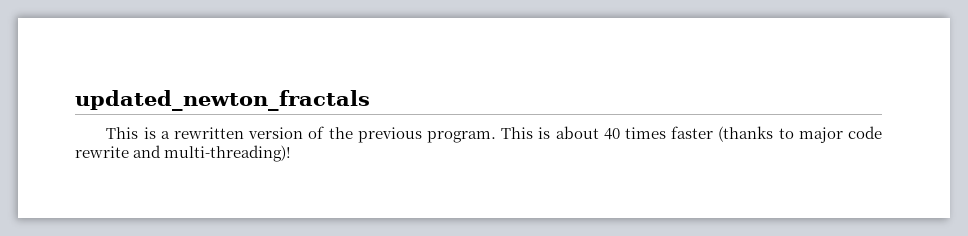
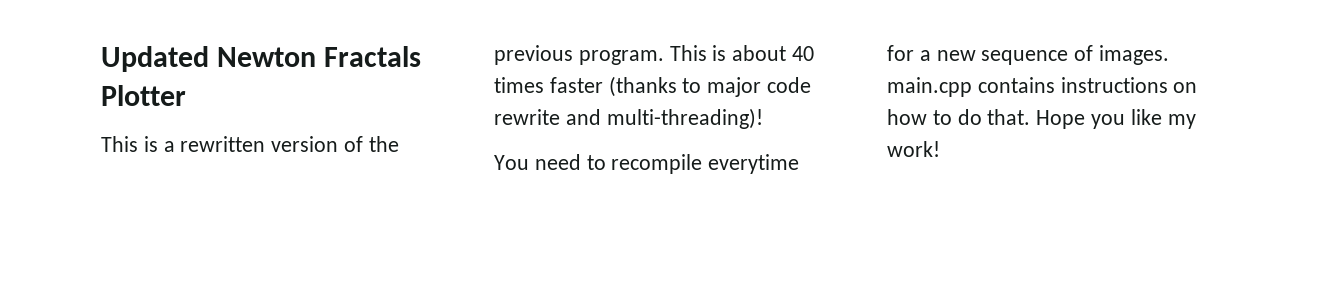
[75,90,370,111] updated_newton_fractals -> [101,46,422,72] [101,85,186,106] Updated Newton Fractals Plotter
(292, 153) none -> [494,154,800,174] [887,45,1170,65] [887,77,1198,97] [887,109,1196,129] [887,141,940,157] // You need to recompile everytime for a new sequence of images. main.cpp contains instructions on how to do that. Hope you like my work!

